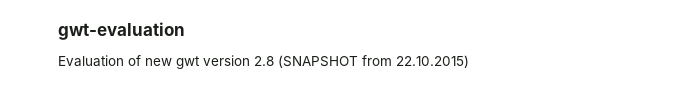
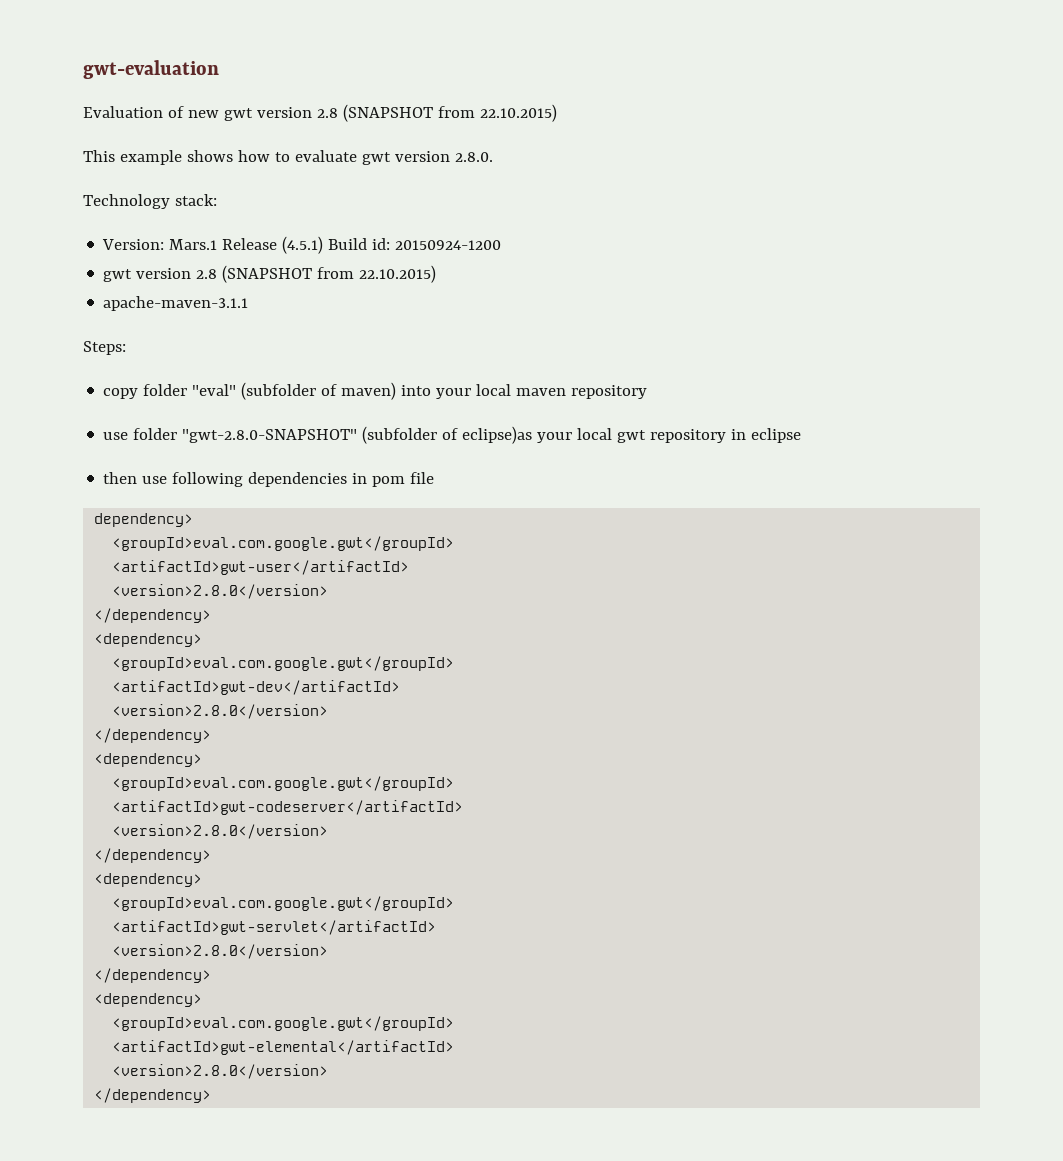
(469, 61) none -> [83,150,493,165] [83,194,217,209] [102,236,502,254] [103,265,437,283] [103,296,249,311] [83,341,126,355] [103,382,648,400] [103,426,802,444] [103,472,435,487] [94,513,194,527] [112,536,455,551] [112,560,410,575] [112,584,329,599] [94,608,212,623] [94,633,203,647] [112,656,455,671] [112,680,401,695] [112,704,329,719] [94,728,212,743] [94,753,203,767] [112,776,455,791] [112,800,464,815] [112,824,329,839] [94,848,212,863] [94,873,203,887] [112,896,455,911] [112,920,437,935] [112,944,329,959] [94,968,212,983] [94,993,203,1007] [112,1016,455,1031] [112,1040,455,1055] [112,1064,329,1079] [94,1088,212,1103] // This example shows how to evaluate gwt version 2.8.0. // Technology stack: // Version: Mars.1 Release (4.5.1) Build id: 20150924-1200 // gwt version 2.8 (SNAPSHOT from 22.10.2015) // apache-maven-3.1.1 // Steps: // copy folder "eval" (subfolder of maven) into your local maven repository // use folder "gwt-2.8.0-SNAPSHOT" (subfolder of eclipse)as your local gwt repository in eclipse // then use following dependencies in pom file // dependency> // <groupId>eval.com.google.gwt</groupId> // <artifactId>gwt-user</artifactId> // <version>2.8.0</version> // </dependency> // <dependency> // <groupId>eval.com.google.gwt</groupId> // <artifactId>gwt-dev</artifactId> // <version>2.8.0</version> // </dependency> // <dependency> // <groupId>eval.com.google.gwt</groupId> // <artifactId>gwt-codeserver</artifactId> // <version>2.8.0</version> // </dependency> // <dependency> // <groupId>eval.com.google.gwt</groupId> // <artifactId>gwt-servlet</artifactId> // <version>2.8.0</version> // </dependency> // <dependency> // <groupId>eval.com.google.gwt</groupId> // <artifactId>gwt-elemental</artifactId> // <version>2.8.0</version> // </dependency>

